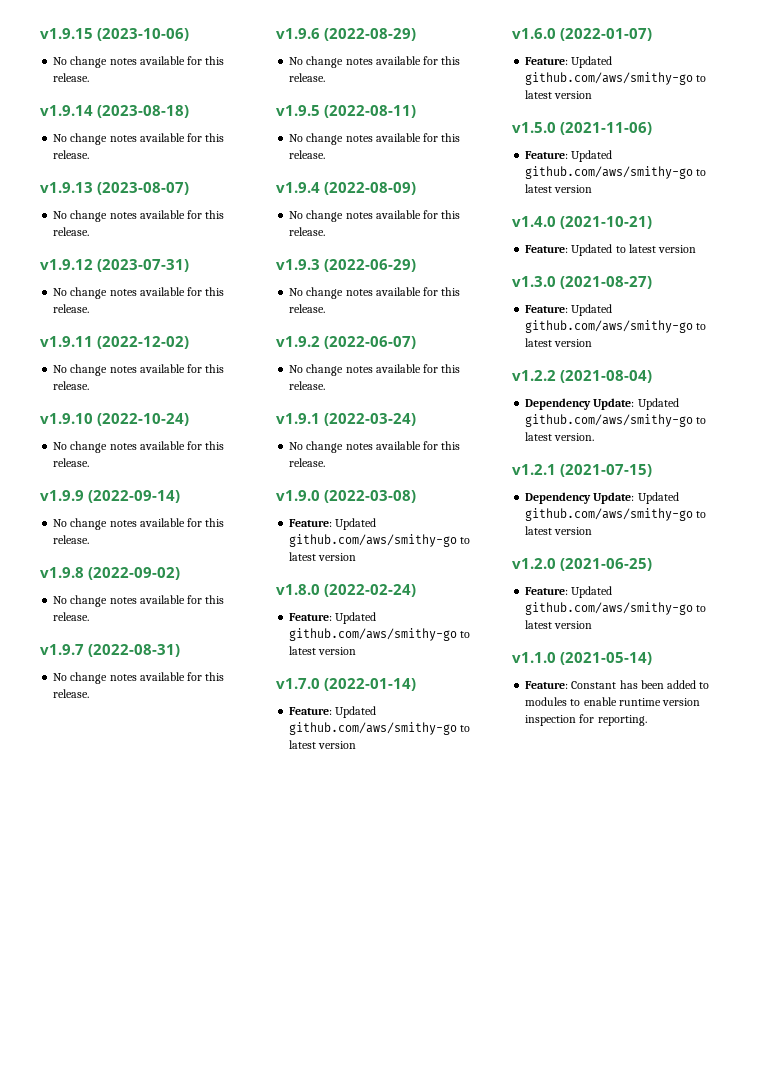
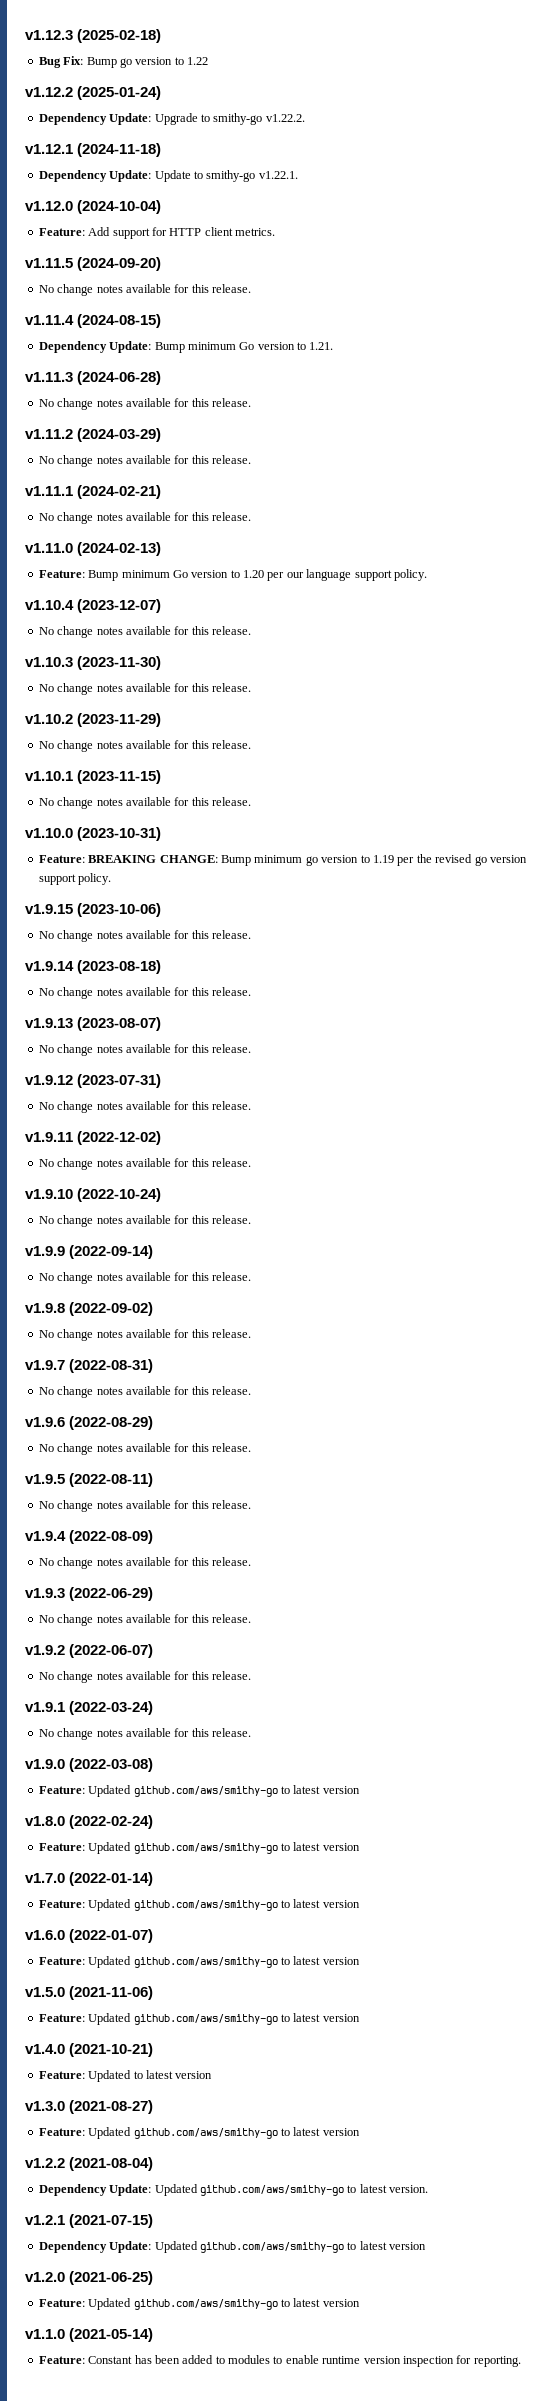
(40, 33) none -> [25,29,162,43] [38,56,208,68] [25,86,162,100] [38,113,305,125] [25,143,162,157] [38,170,298,182] [25,200,162,214] [38,227,275,239] [25,257,162,271] [38,284,251,296] [25,314,162,328] [38,341,334,353] [25,371,162,385] [38,398,251,410] [25,428,162,442] [38,455,251,467] [25,485,162,499] [38,512,251,524] [25,542,162,556] [38,569,427,581] [25,599,162,613] [38,626,251,638] [25,656,162,670] [38,683,251,695] [25,713,162,727] [38,740,251,752] [25,770,162,784] [38,797,251,809] [25,827,162,841] [38,854,527,866] [38,873,112,885] v1.12.3 (2025-02-18) // Bug Fix: Bump go version to 1.22 // v1.12.2 (2025-01-24) // Dependency Update: Upgrade to smithy-go v1.22.2. // v1.12.1 (2024-11-18) // Dependency Update: Update to smithy-go v1.22.1. // v1.12.0 (2024-10-04) // Feature: Add support for HTTP client metrics. // v1.11.5 (2024-09-20) // No change notes available for this release. // v1.11.4 (2024-08-15) // Dependency Update: Bump minimum Go version to 1.21. // v1.11.3 (2024-06-28) // No change notes available for this release. // v1.11.2 (2024-03-29) // No change notes available for this release. // v1.11.1 (2024-02-21) // No change notes available for this release. // v1.11.0 (2024-02-13) // Feature: Bump minimum Go version to 1.20 per our language support policy. // v1.10.4 (2023-12-07) // No change notes available for this release. // v1.10.3 (2023-11-30) // No change notes available for this release. // v1.10.2 (2023-11-29) // No change notes available for this release. // v1.10.1 (2023-11-15) // No change notes available for this release. // v1.10.0 (2023-10-31) // Feature: BREAKING CHANGE: Bump minimum go version to 1.19 per the revised go version support policy. //

